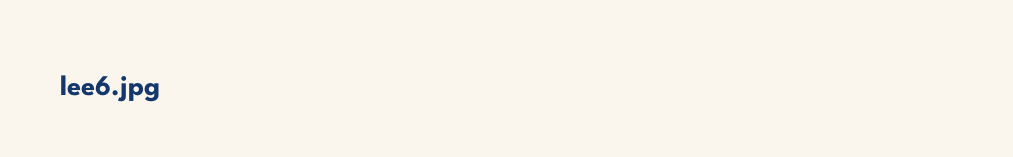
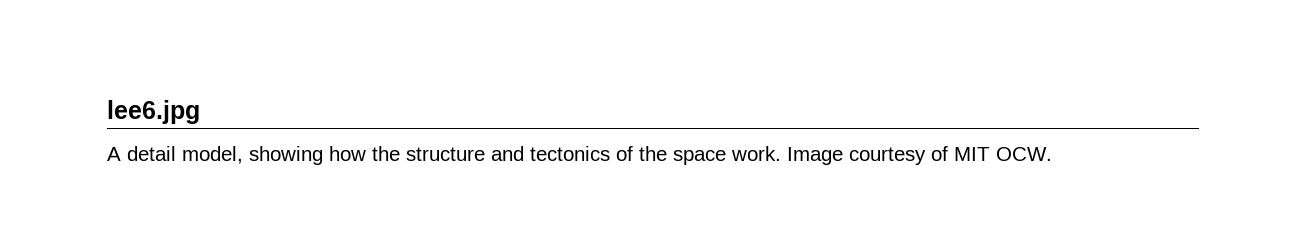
(160, 88) none -> [107,146,1052,165] // A detail model, showing how the structure and tectonics of the space work. Image courtesy of MIT OCW.

